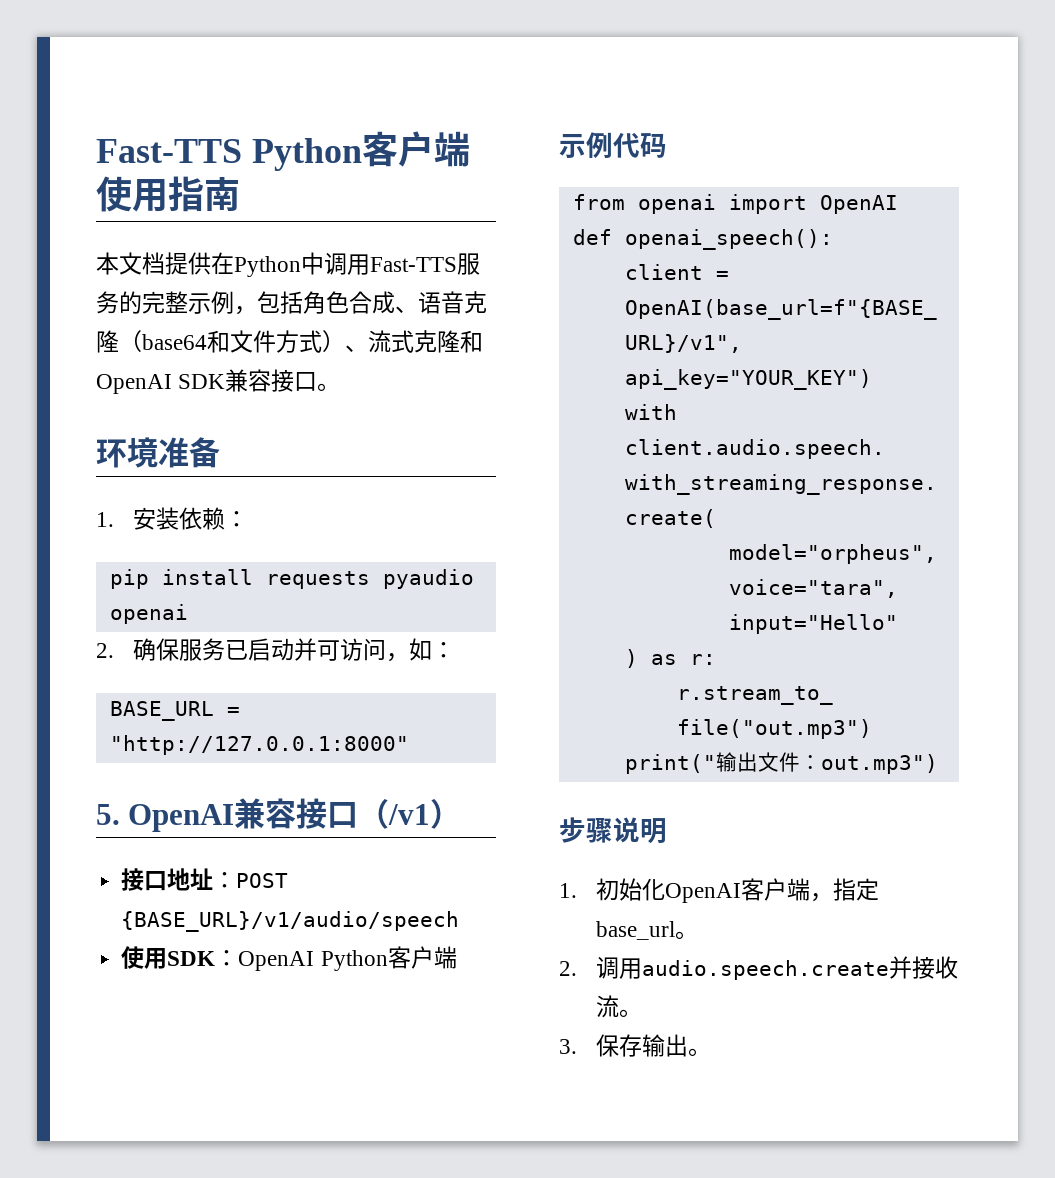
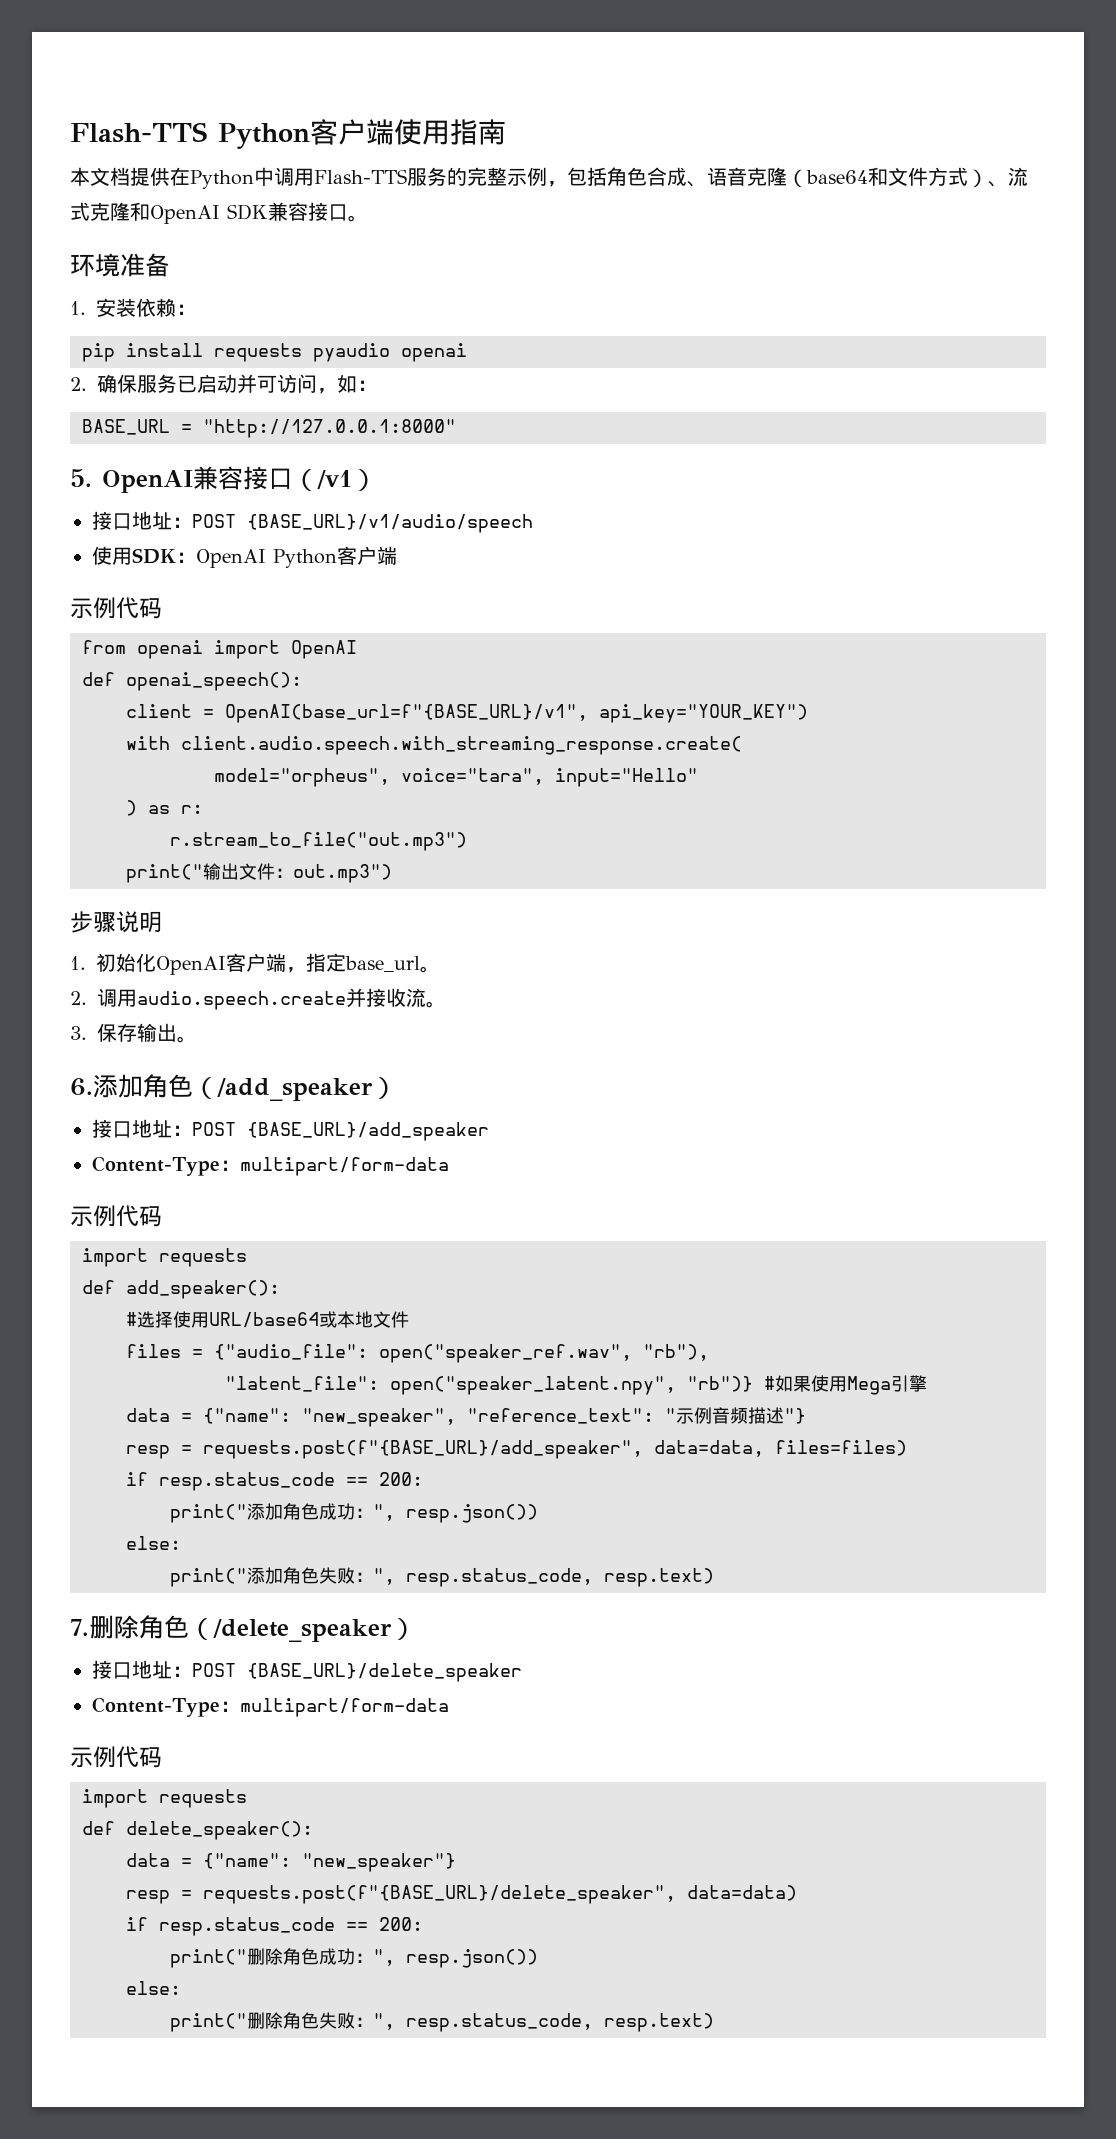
[96,139,242,163] Fast-TTS -> [70,122,207,143] Flash-TTS
[370,257,457,272] Fast-TTS -> [314,169,407,184] Flash-TTS
(712, 1052) none -> [70,1074,397,1101] [92,1119,489,1141] [92,1156,449,1176] [70,1205,162,1227] [82,1248,247,1267] [82,1280,280,1299] [126,1311,409,1328] [126,1344,709,1363] [225,1375,927,1395] [126,1407,806,1427] [126,1440,907,1459] [126,1472,423,1491] [170,1503,538,1523] [126,1536,181,1550] [170,1567,714,1587] [70,1615,416,1642] [92,1660,522,1682] [92,1697,449,1717] [70,1746,162,1768] [82,1789,247,1808] [82,1821,313,1840] [126,1853,456,1872] [126,1885,797,1904] [126,1917,423,1936] [170,1948,538,1968] [126,1981,181,1995] [170,2012,714,2032] // 6.添加角色（/add_speaker） // 接口地址：POST {BASE_URL}/add_speaker // Content-Type：multipart/form-data // 示例代码 // import requests // def add_speaker(): // #选择使用URL/base64或本地文件 // files = {"audio_file": open("speaker_ref.wav", "rb"), // "latent_file": open("speaker_latent.npy", "rb")} #如果使用Mega引擎 // data = {"name": "new_speaker", "reference_text": "示例音频描述"} // resp = requests.post(f"{BASE_URL}/add_speaker", data=data, files=files) // if resp.status_code == 200: // print("添加角色成功：", resp.json()) // else: // print("添加角色失败：", resp.status_code, resp.text) // 7.删除角色（/delete_speaker） // 接口地址：POST {BASE_URL}/delete_speaker // Content-Type：multipart/form-data // 示例代码 // import requests // def delete_speaker(): // data = {"name": "new_speaker"} // resp = requests.post(f"{BASE_URL}/delete_speaker", data=data) // if resp.status_code == 200: // print("删除角色成功：", resp.json()) // else: // print("删除角色失败：", resp.status_code, resp.text)

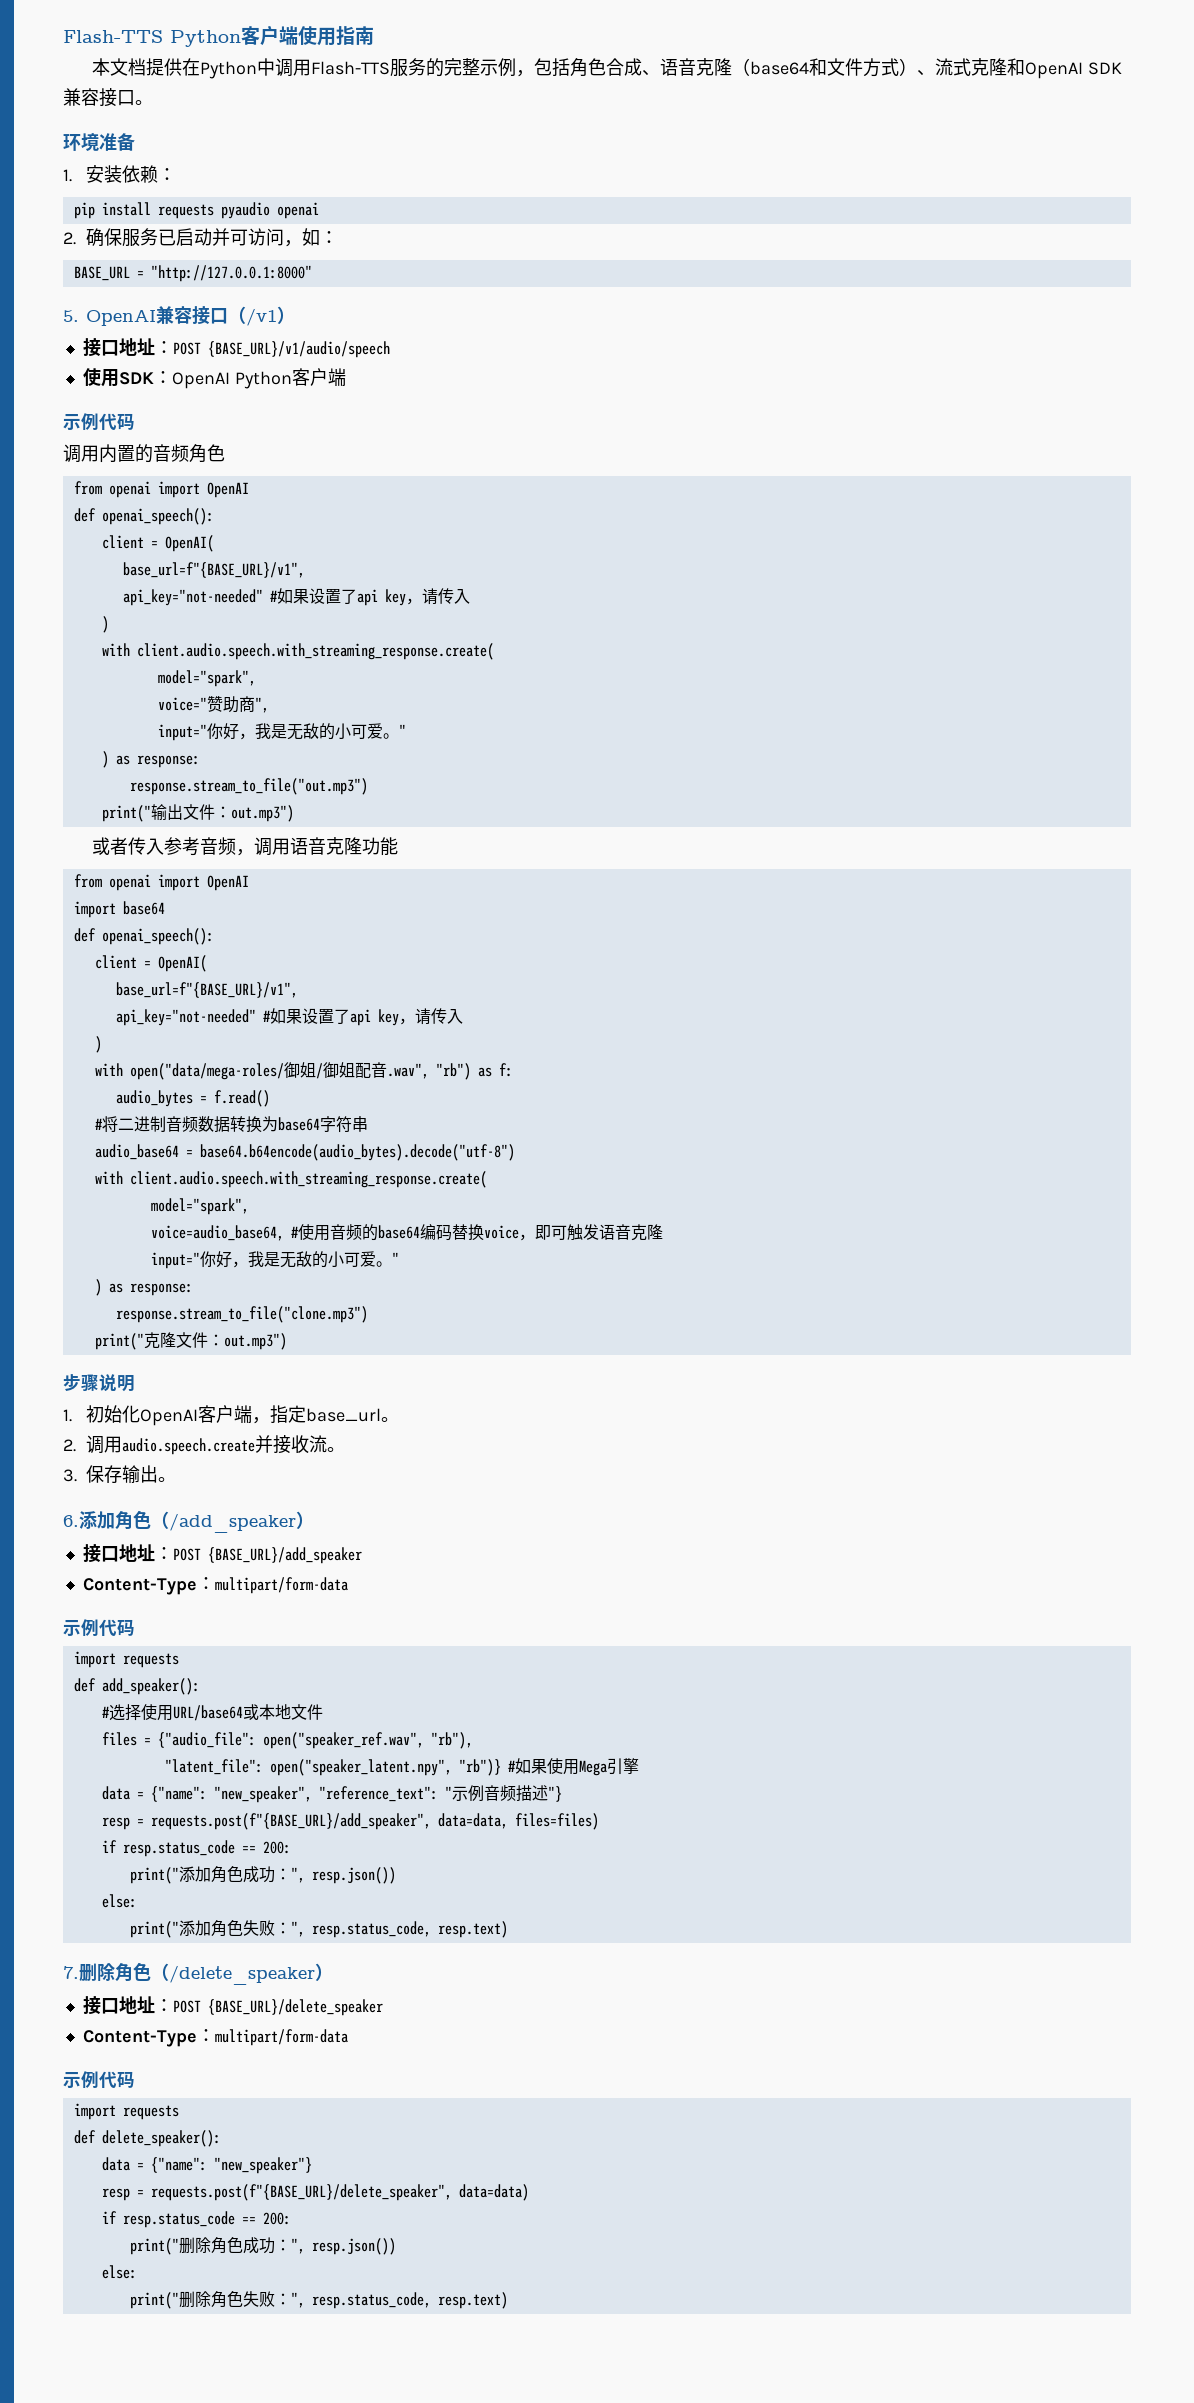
(162, 608) none -> [63,444,225,463] // 调用内置的音频角色
[225,704,808,723] [126,736,742,755] [214,768,698,787] [126,800,203,816] [170,832,467,851] OpenAI(base_url=f"{BASE_URL}/v1", api_key="YOUR_KEY") // with client.audio.speech.with_streaming_response.create( // model="orpheus", voice="tara", input="Hello" // ) as r: // r.stream_to_file("out.mp3") -> [164,535,214,552] [122,562,305,578] [122,588,470,606] [101,616,109,633] [101,643,494,660] [157,670,256,687] [157,696,269,713] [157,723,406,741] [101,751,200,768] [129,778,368,795] OpenAI( // base_url=f"{BASE_URL}/v1", // api_key="not-needed" #如果设置了api key，请传入 // ) // with client.audio.speech.with_streaming_response.create( // model="spark", // voice="赞助商", // input="你好，我是无敌的小可爱。" // ) as response: // response.stream_to_file("out.mp3")
(392, 873) none -> [92,837,399,856] [73,874,249,891] [73,901,165,918] [73,928,214,945] [94,955,207,972] [115,982,298,998] [115,1008,463,1026] [94,1036,102,1053] [94,1062,513,1080] [115,1090,270,1107] [94,1116,368,1133] [94,1144,515,1161] [94,1171,487,1188] [150,1198,249,1215] [150,1224,663,1241] [150,1251,399,1269] [94,1279,193,1296] [115,1306,368,1323] [94,1332,287,1350] // 或者传入参考音频，调用语音克隆功能 // from openai import OpenAI // import base64 // def openai_speech(): // client = OpenAI( // base_url=f"{BASE_URL}/v1", // api_key="not-needed" #如果设置了api key，请传入 // ) // with open("data/mega-roles/御姐/御姐配音.wav", "rb") as f: // audio_bytes = f.read() // #将二进制音频数据转换为base64字符串 // audio_base64 = base64.b64encode(audio_bytes).decode("utf-8") // with client.audio.speech.with_streaming_response.create( // model="spark", // voice=audio_base64, #使用音频的base64编码替换voice，即可触发语音克隆 // input="你好，我是无敌的小可爱。" // ) as response: // response.stream_to_file("clone.mp3") // print("克隆文件：out.mp3")

